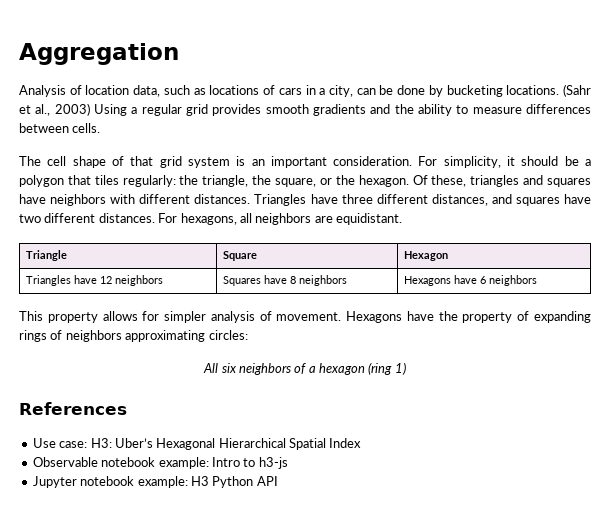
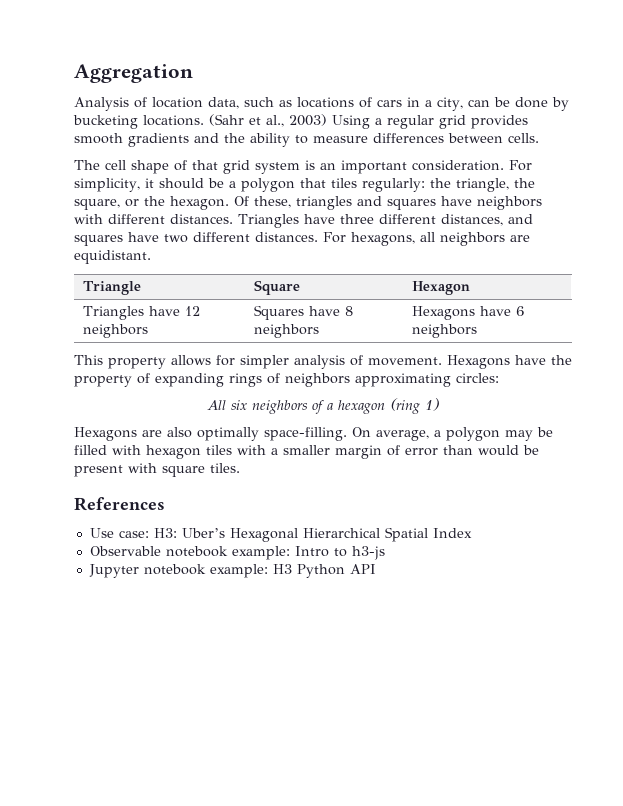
(406, 368) none -> [74,427,553,441] [74,445,539,459] [74,463,240,477] // Hexagons are also optimally space-filling. On average, a polygon may be filled with hexagon tiles with a smaller margin of error than would be present with square tiles.

